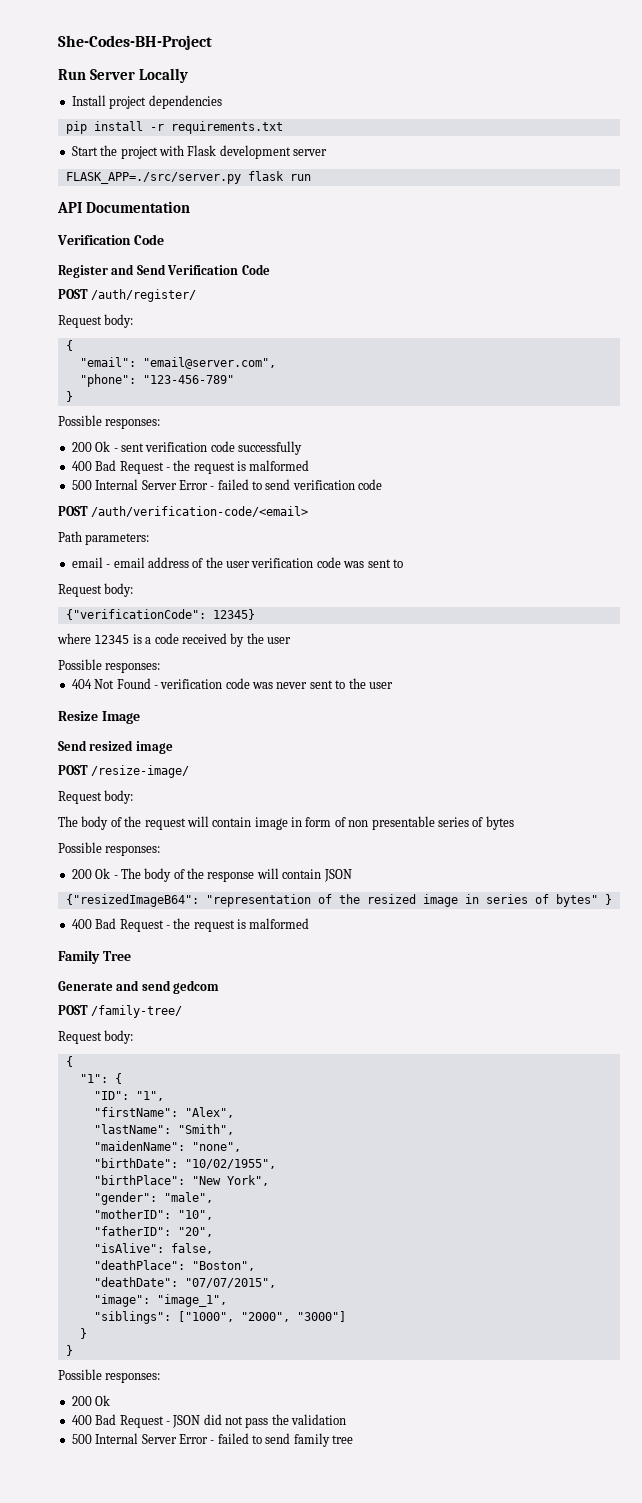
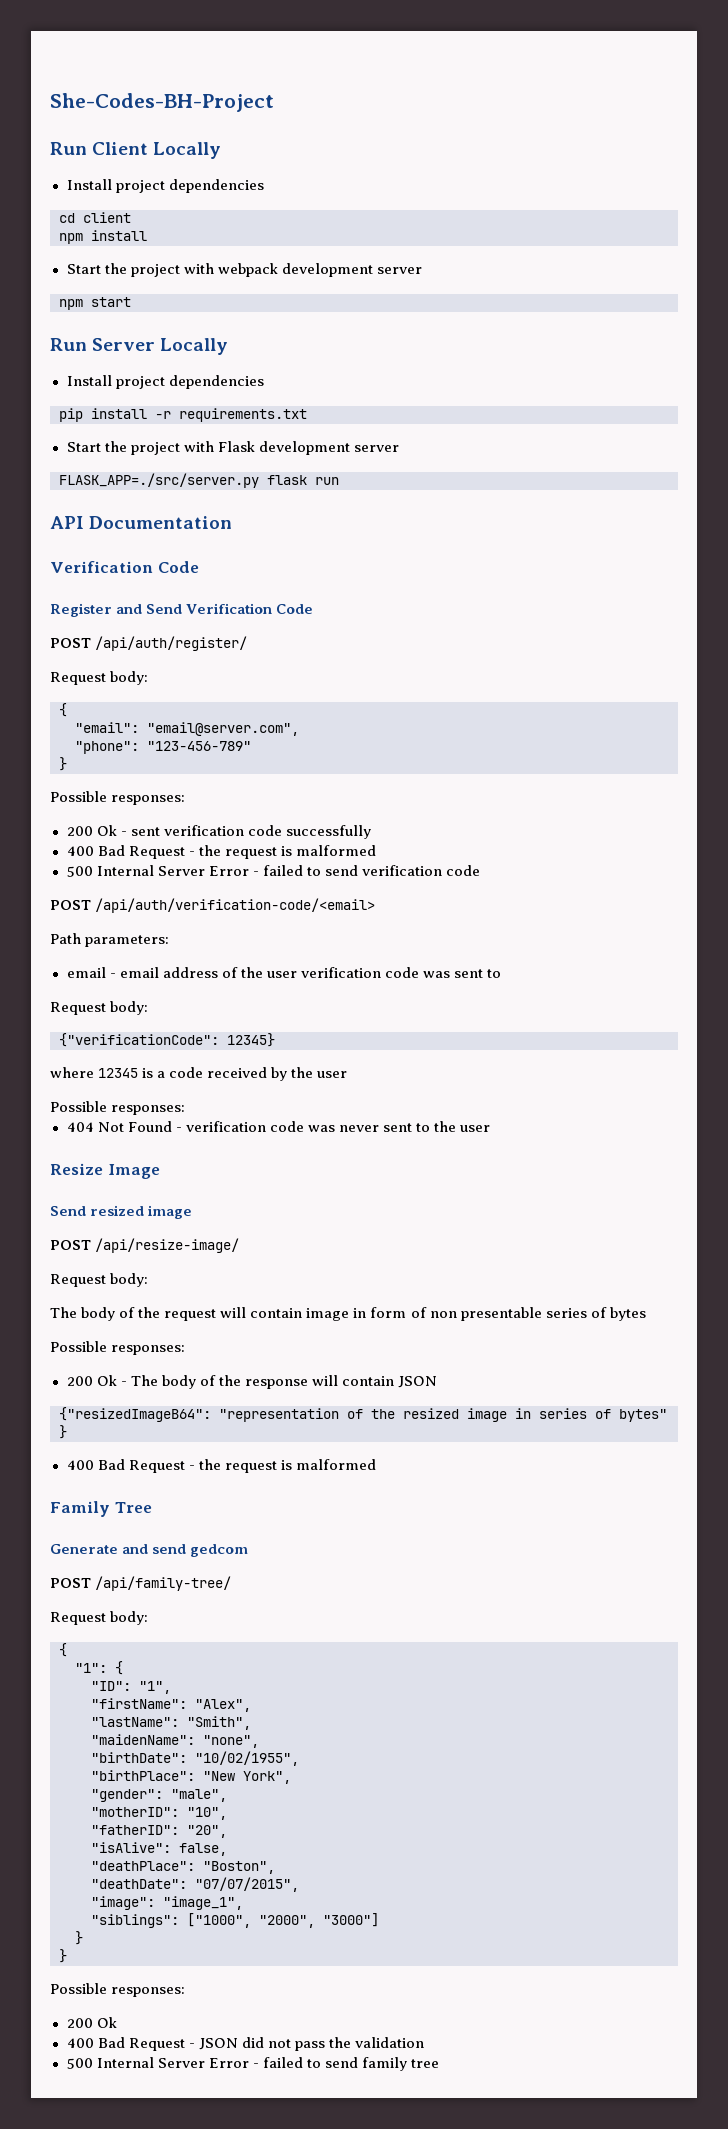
(212, 42) none -> [50,142,222,159] [66,179,264,193] [59,212,131,223] [59,230,147,244] [66,263,422,277] [59,297,131,310] // Run Client Locally // Install project dependencies // cd client // npm install // Start the project with webpack development server // npm start
[91,289,197,302] /auth/register/ -> [95,636,248,651] /api/auth/register/
[91,506,309,517] /auth/verification-code/<email> -> [95,898,376,913] /api/auth/verification-code/<email>
[91,765,190,778] /resize-image/ -> [95,1238,240,1253] /api/resize-image/
[91,1005,183,1018] /family-tree/ -> [95,1576,232,1591] /api/family-tree/

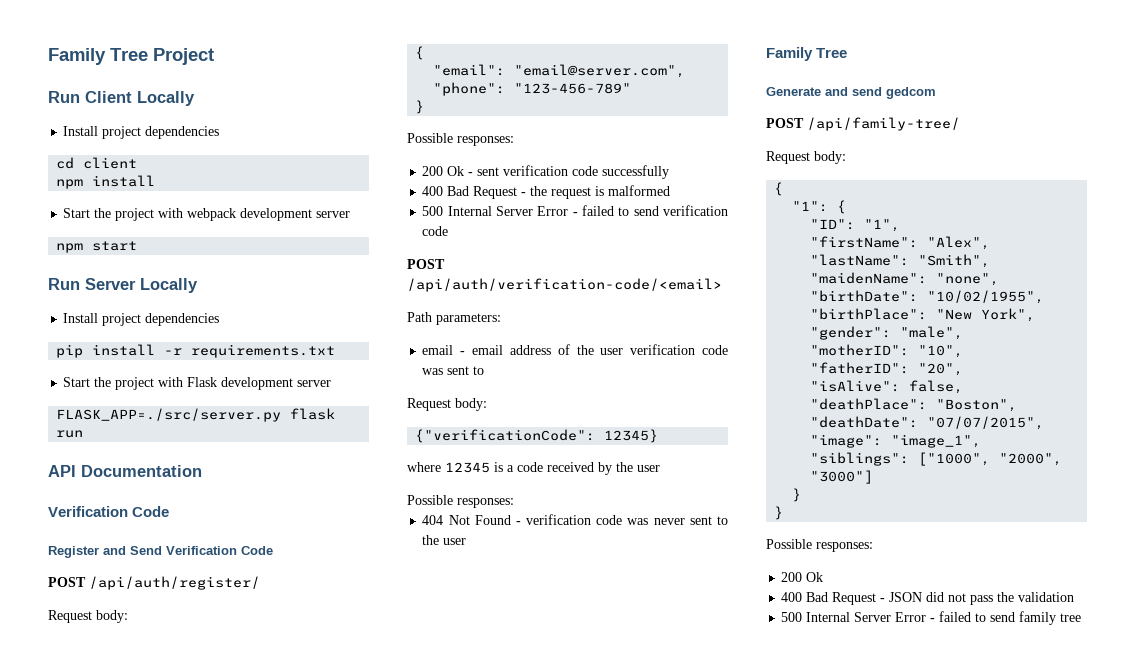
[50,93,274,112] She-Codes-BH-Project -> [48,48,214,65] Family Tree Project
[50,1163,160,1179] [50,1205,193,1219] [50,1238,240,1253] [50,1273,149,1287] [50,1307,646,1321] [50,1341,186,1355] [66,1375,438,1389] [59,1407,667,1422] [59,1425,67,1439] [66,1459,376,1473] // Resize Image // Send resized image // POST /api/resize-image/ // Request body: // The body of the request will contain image in form of non presentable series of bytes // Possible responses: // 200 Ok - The body of the response will contain JSON // {"resizedImageB64": "representation of the resized image in series of bytes" } // 400 Bad Request - the request is malformed -> (467, 541) none

